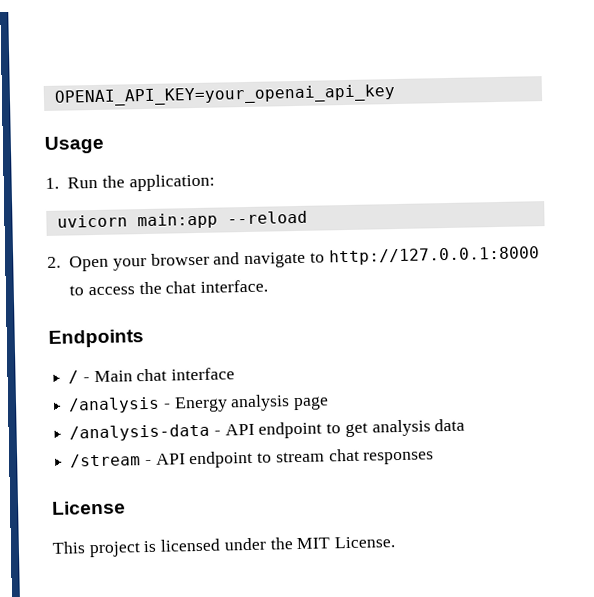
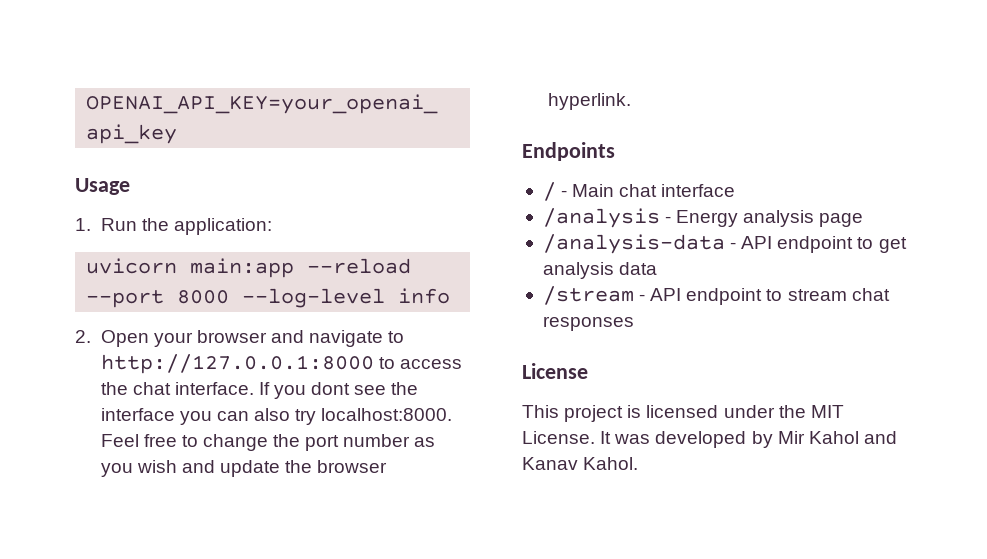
(308, 217) none -> [86,288,451,308] --port 8000 --log-level info
(269, 286) none -> [258,382,419,399] [100,408,453,425] [100,434,436,451] [100,460,388,477] [547,93,631,110] If you dont see the interface you can also try localhost:8000. Feel free to change the port number as you wish and update the browser hyperlink.
(396, 542) none -> [600,431,897,448] [522,457,639,470] It was developed by Mir Kahol and Kanav Kahol.

